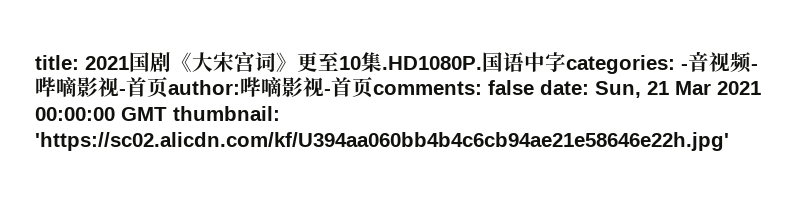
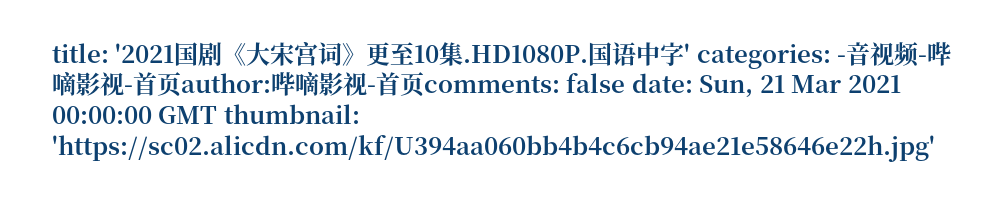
[85,56,129,70] 2021 -> [115,43,175,63] '2021
(566, 62) none -> [684,43,691,63] '

